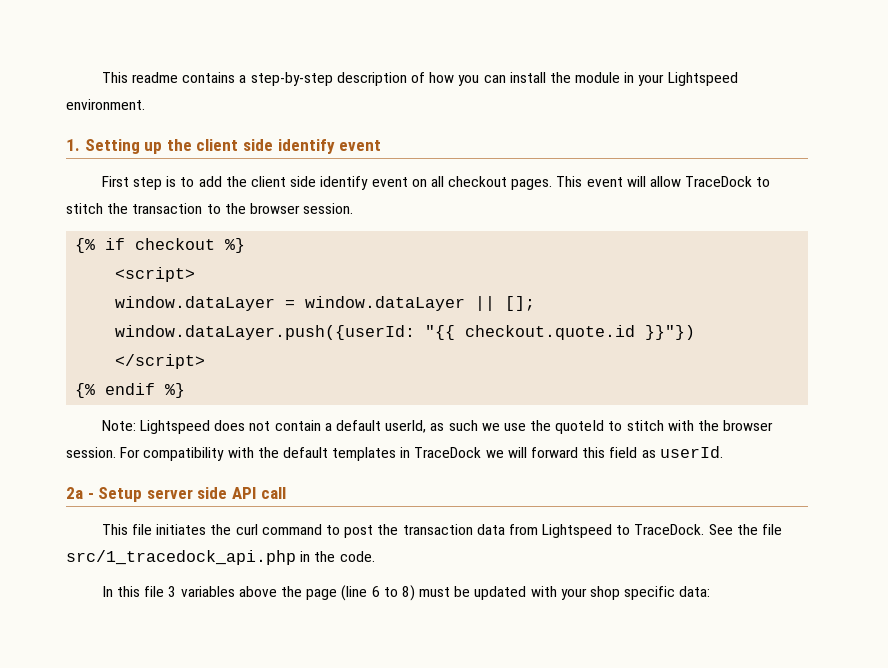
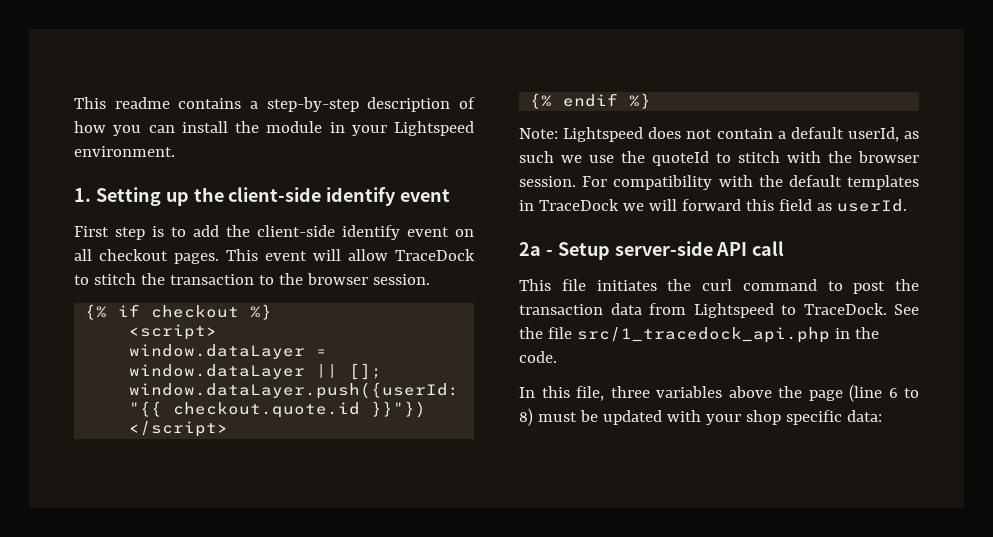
[196,139,273,151] client side -> [228,187,322,202] client-side
[250,176,317,187] client side -> [257,225,335,237] client-side
[146,487,228,499] server side -> [614,241,713,256] server-side
[144,586,177,597] file 3 -> [576,386,650,401] file, three

